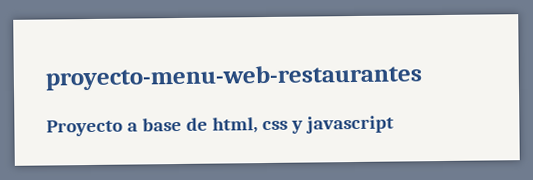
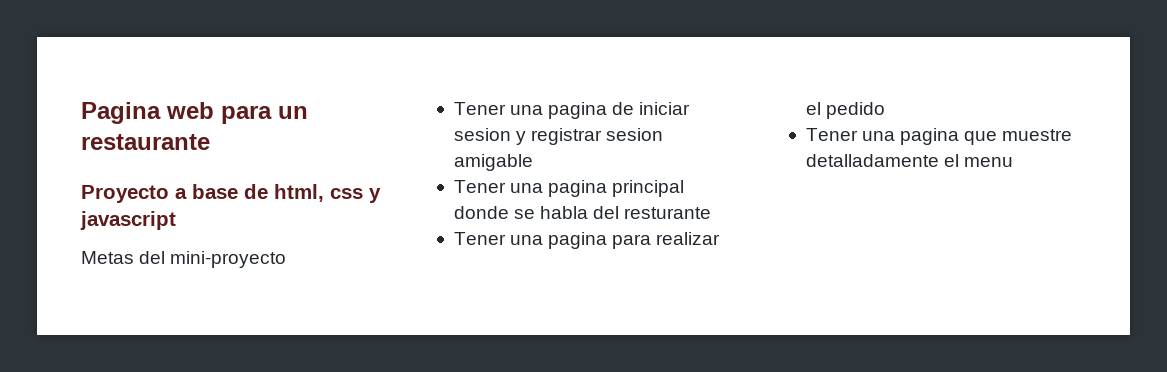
[45,64,422,91] proyecto-menu-web-restaurantes -> [81,102,308,124] [81,134,210,150] Pagina web para un restaurante
(394, 124) none -> [81,251,287,268] [453,102,691,119] [453,128,664,145] [453,154,533,171] [453,180,685,197] [453,206,712,219] [453,232,721,249] [805,102,886,119] [805,128,1073,145] [805,154,1014,167] // Metas del mini-proyecto // Tener una pagina de iniciar sesion y registrar sesion amigable // Tener una pagina principal donde se habla del resturante // Tener una pagina para realizar el pedido // Tener una pagina que muestre detalladamente el menu

